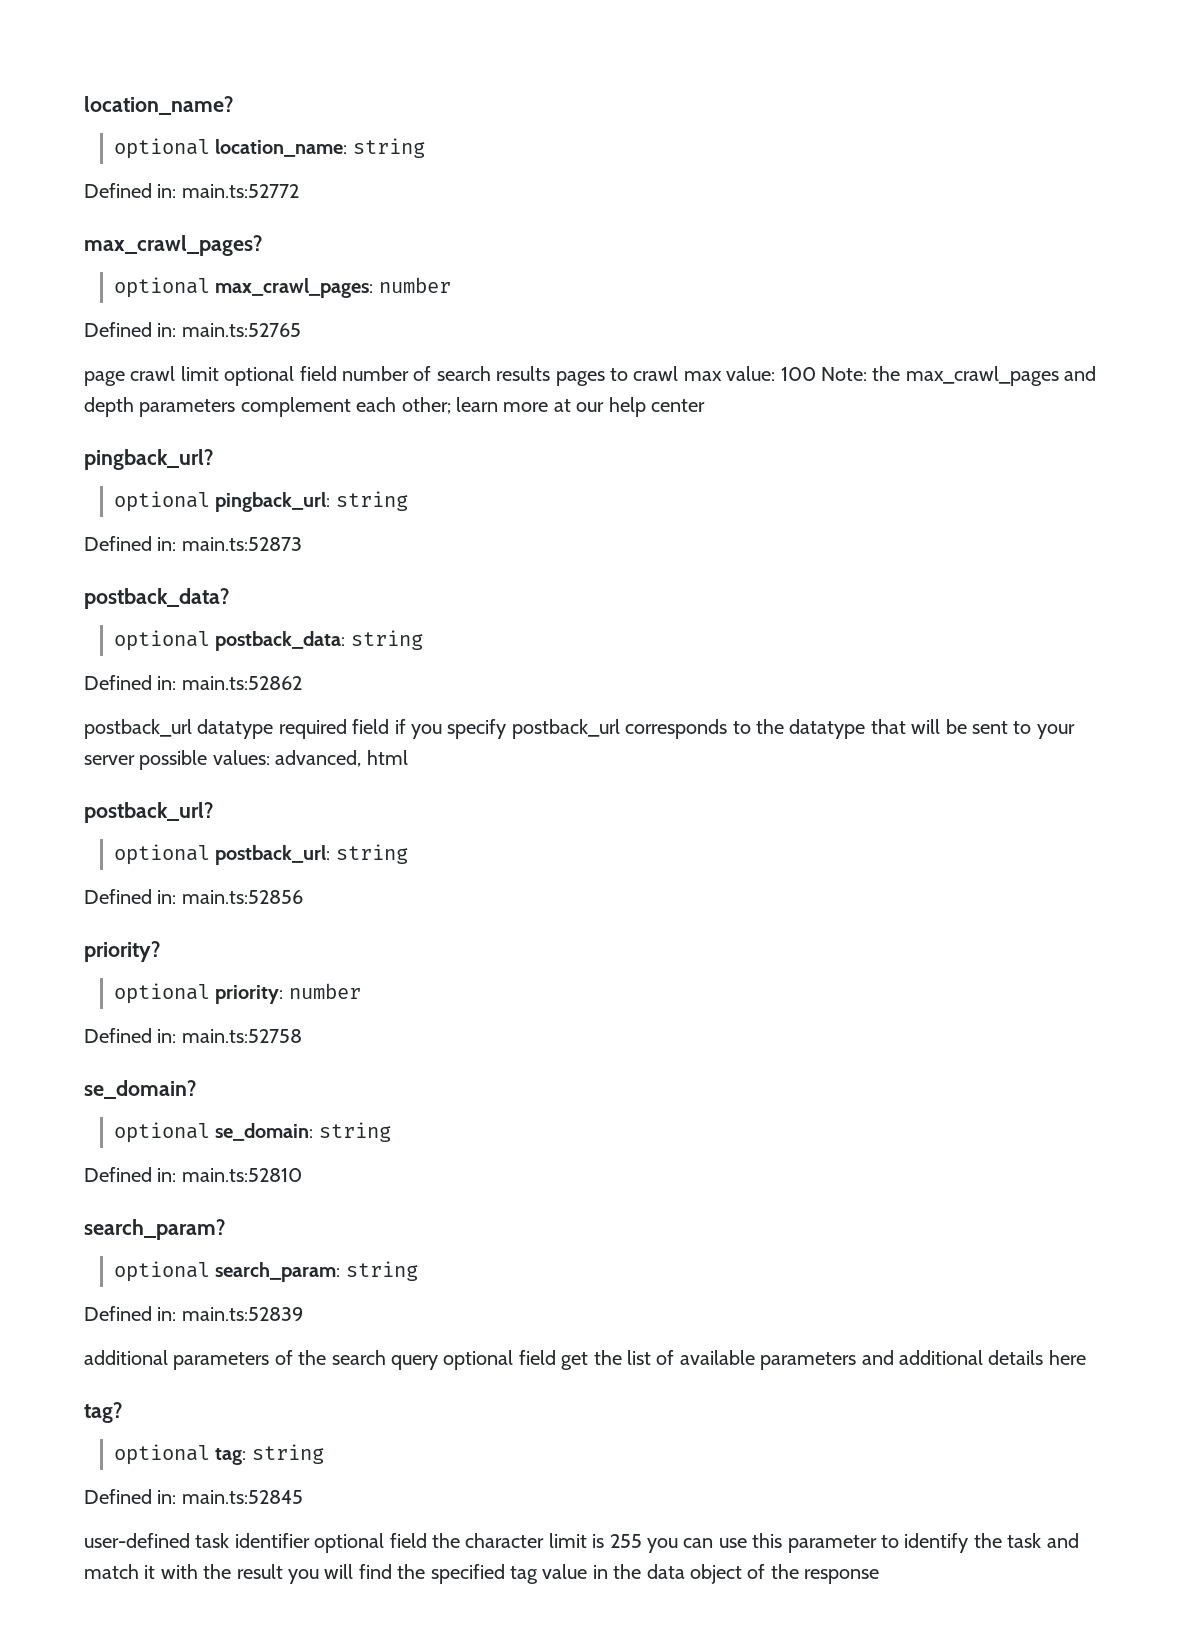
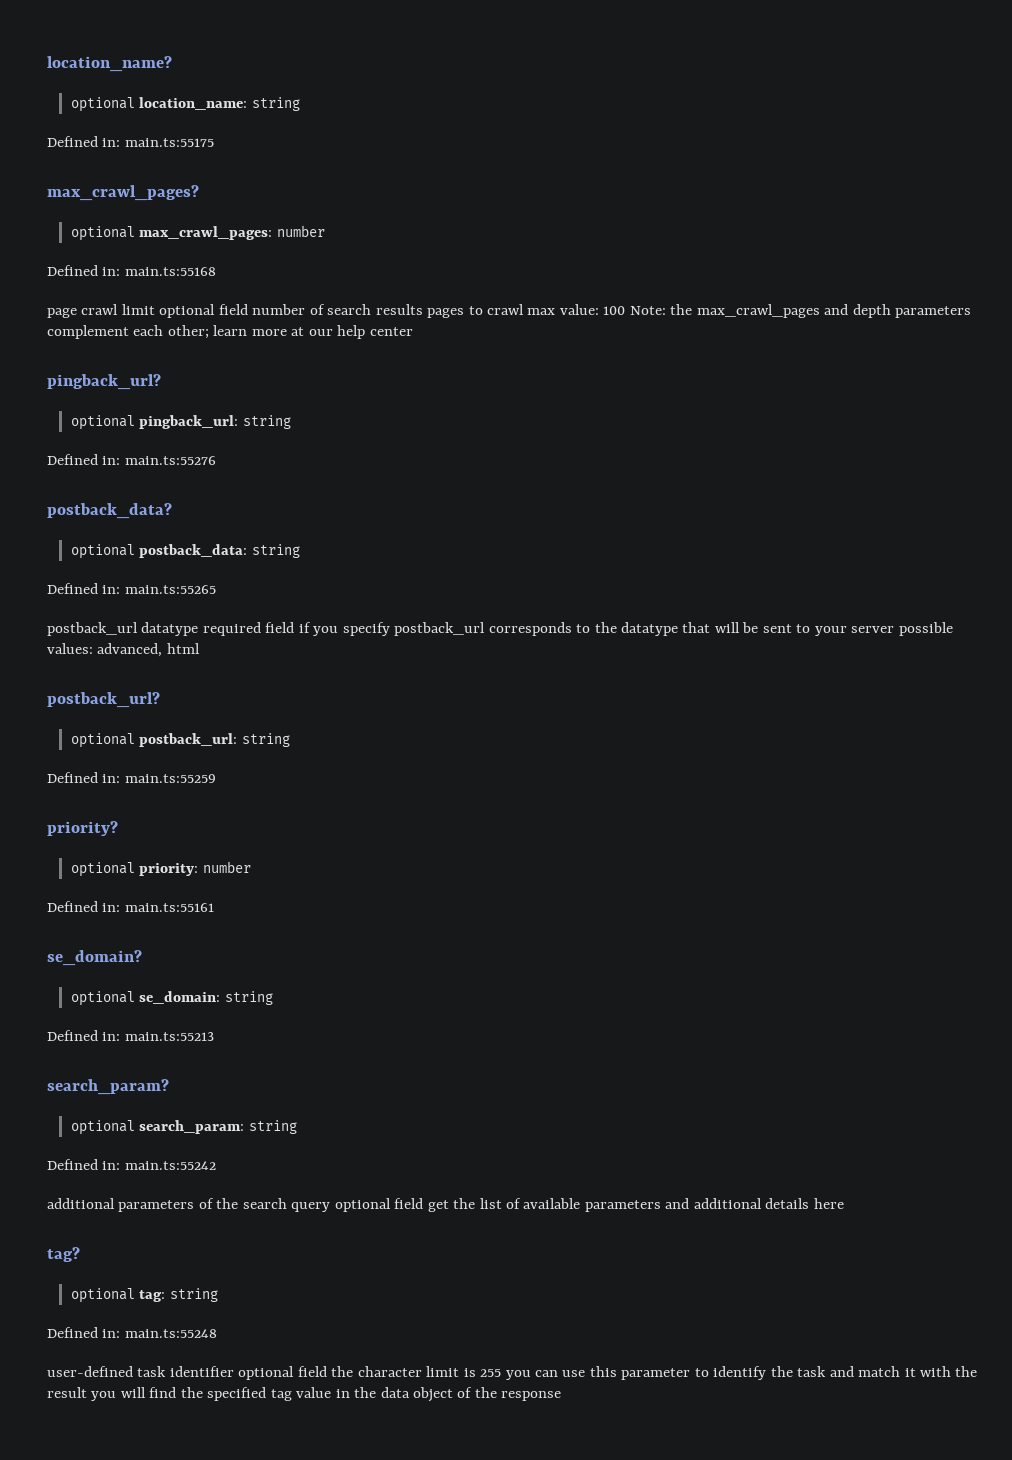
[181,184,299,198] main.ts:52772 -> [124,138,214,147] main.ts:55175
[181,323,301,337] main.ts:52765 -> [124,267,216,276] main.ts:55168
[181,537,302,551] main.ts:52873 -> [124,456,216,465] main.ts:55276
[181,676,302,690] main.ts:52862 -> [124,585,216,594] main.ts:55265
[181,890,303,904] main.ts:52856 -> [124,774,216,783] main.ts:55259
[181,1029,302,1043] main.ts:52758 -> [124,903,214,912] main.ts:55161
[181,1168,302,1182] main.ts:52810 -> [124,1032,214,1041] main.ts:55213
[181,1307,303,1321] main.ts:52839 -> [124,1161,216,1170] main.ts:55242
[181,1490,303,1504] main.ts:52845 -> [124,1329,217,1338] main.ts:55248

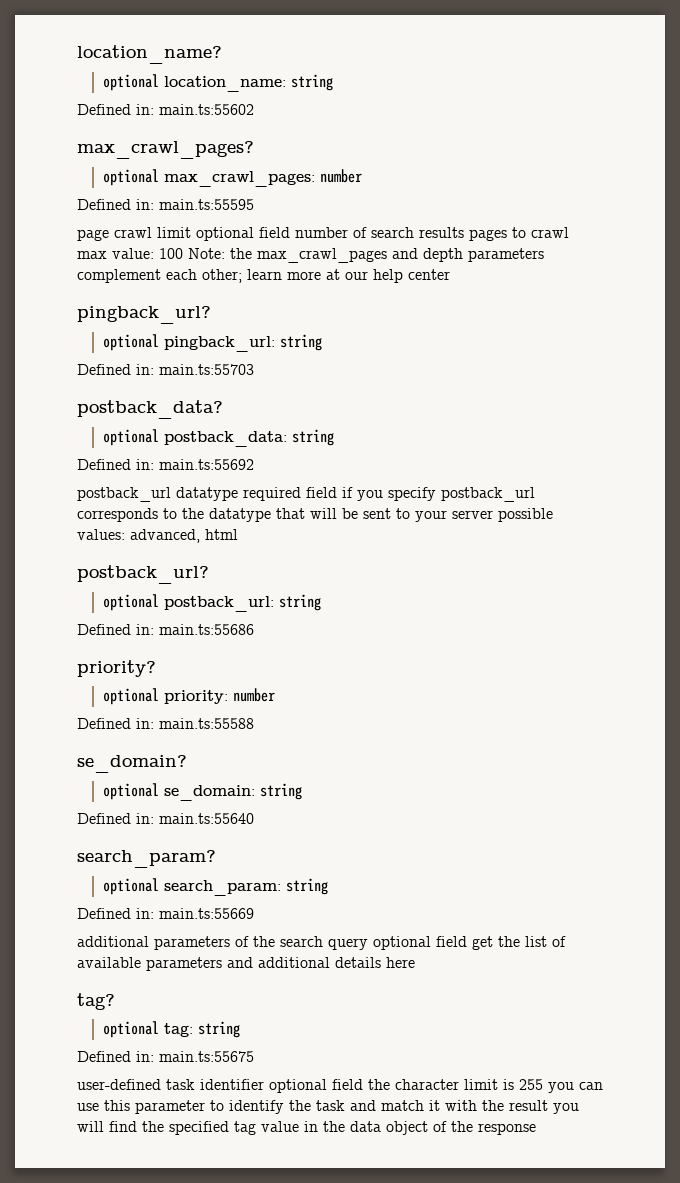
[124,138,214,147] main.ts:55175 -> [159,104,254,115] main.ts:55602
[124,267,216,276] main.ts:55168 -> [159,199,254,210] main.ts:55595
[124,456,216,465] main.ts:55276 -> [159,364,254,375] main.ts:55703
[124,585,216,594] main.ts:55265 -> [159,459,254,470] main.ts:55692
[124,774,216,783] main.ts:55259 -> [159,624,254,635] main.ts:55686
[124,903,214,912] main.ts:55161 -> [159,718,254,729] main.ts:55588
[124,1032,214,1041] main.ts:55213 -> [159,813,254,824] main.ts:55640
[124,1161,216,1170] main.ts:55242 -> [159,908,254,919] main.ts:55669
[124,1329,217,1338] main.ts:55248 -> [159,1051,254,1062] main.ts:55675

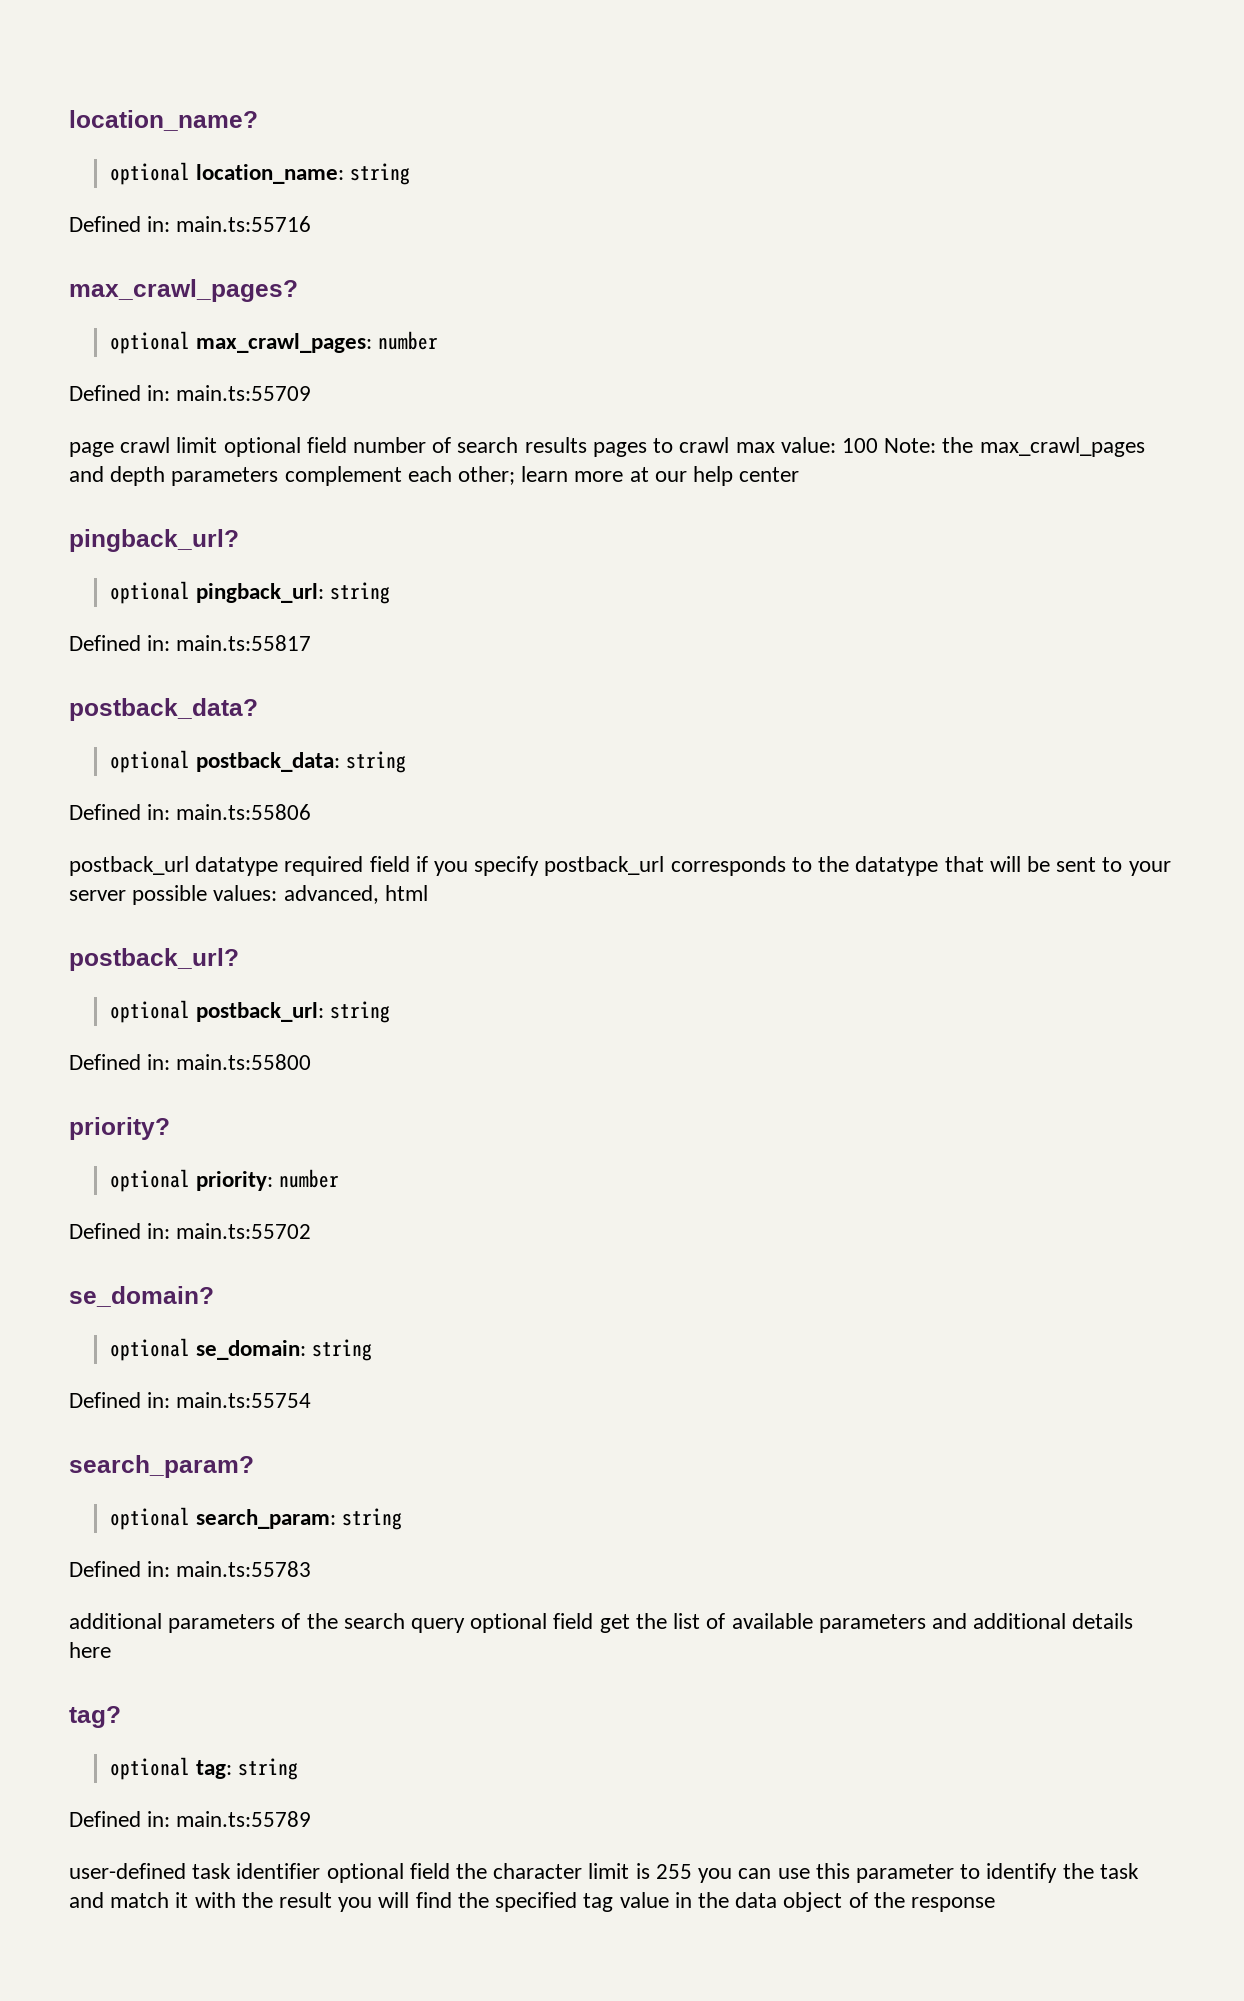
[159,104,254,115] main.ts:55602 -> [176,216,312,232] main.ts:55716
[159,199,254,210] main.ts:55595 -> [176,385,312,401] main.ts:55709
[159,364,254,375] main.ts:55703 -> [176,635,312,651] main.ts:55817
[159,459,254,470] main.ts:55692 -> [176,804,312,820] main.ts:55806
[159,624,254,635] main.ts:55686 -> [176,1054,312,1070] main.ts:55800
[159,718,254,729] main.ts:55588 -> [176,1223,312,1239] main.ts:55702
[159,813,254,824] main.ts:55640 -> [176,1392,312,1408] main.ts:55754
[159,908,254,919] main.ts:55669 -> [176,1561,312,1577] main.ts:55783
[159,1051,254,1062] main.ts:55675 -> [176,1811,312,1827] main.ts:55789

